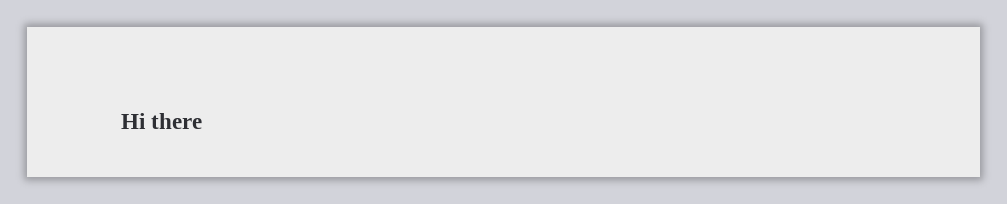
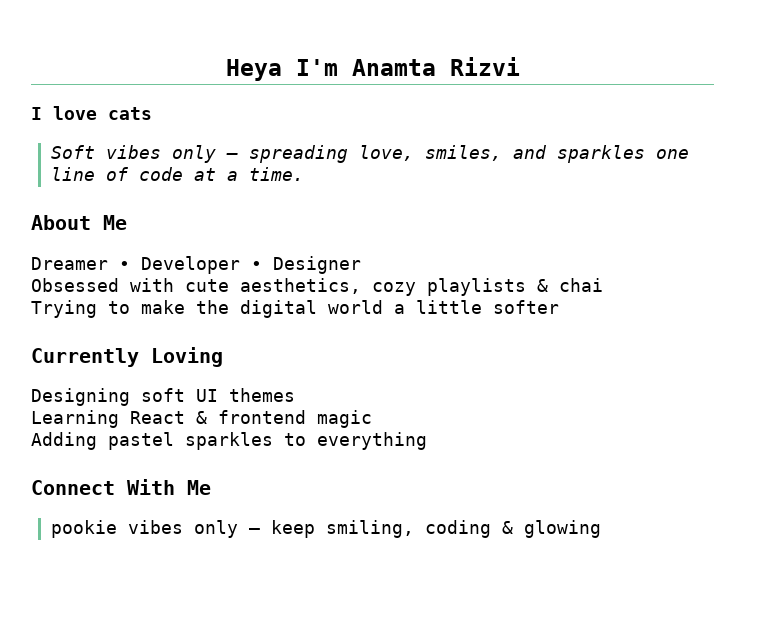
[121,113,203,129] Hi there -> [225,57,520,81] [31,106,152,120] [51,145,690,163] [51,167,305,181] [31,215,127,230] [31,256,361,274] [31,278,603,296] [31,300,559,318] [31,347,223,367] [31,388,295,406] [31,410,372,428] [31,432,427,450] [31,479,211,495] [51,520,602,538] Heya I'm Anamta Rizvi // I love cats // Soft vibes only — spreading love, smiles, and sparkles one line of code at a time. // About Me // Dreamer • Developer • Designer // Obsessed with cute aesthetics, cozy playlists & chai // Trying to make the digital world a little softer // Currently Loving // Designing soft UI themes // Learning React & frontend magic // Adding pastel sparkles to everything // Connect With Me // pookie vibes only — keep smiling, coding & glowing

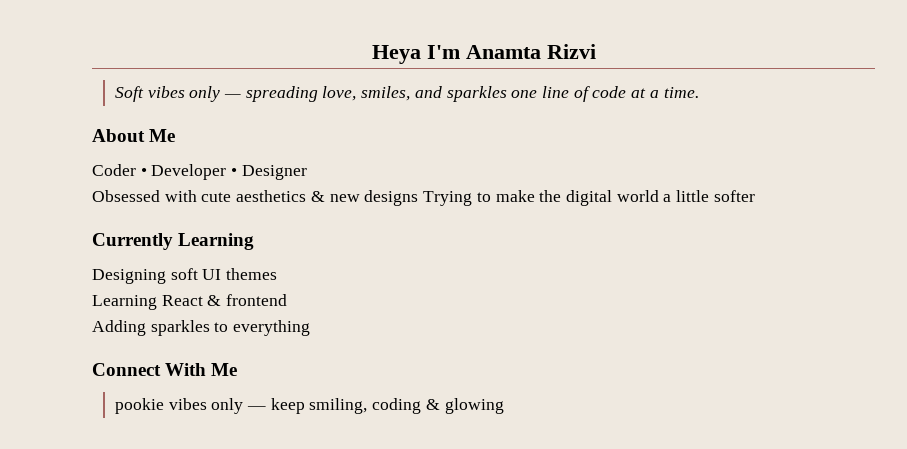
[31,106,152,120] // I love cats -> (596, 51) none
[31,257,108,270] Dreamer -> [92,164,136,176] Coder
[240,278,603,296] aesthetics, cozy playlists & chai // -> [236,190,419,206] aesthetics & new designs
[151,347,223,367] Loving -> [178,233,255,250] Learning
[317,410,372,428] magic -> (288, 300) none
[108,432,174,450] pastel -> (146, 328) none

